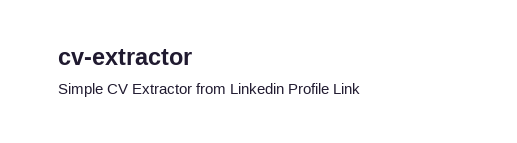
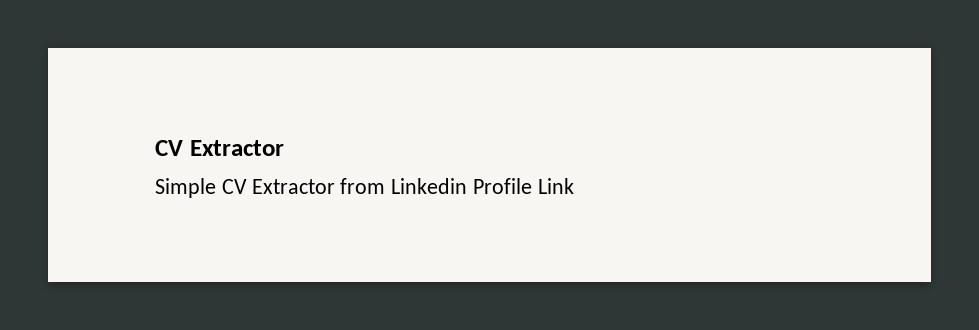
[58,49,192,65] cv-extractor -> [155,140,284,156] CV Extractor

